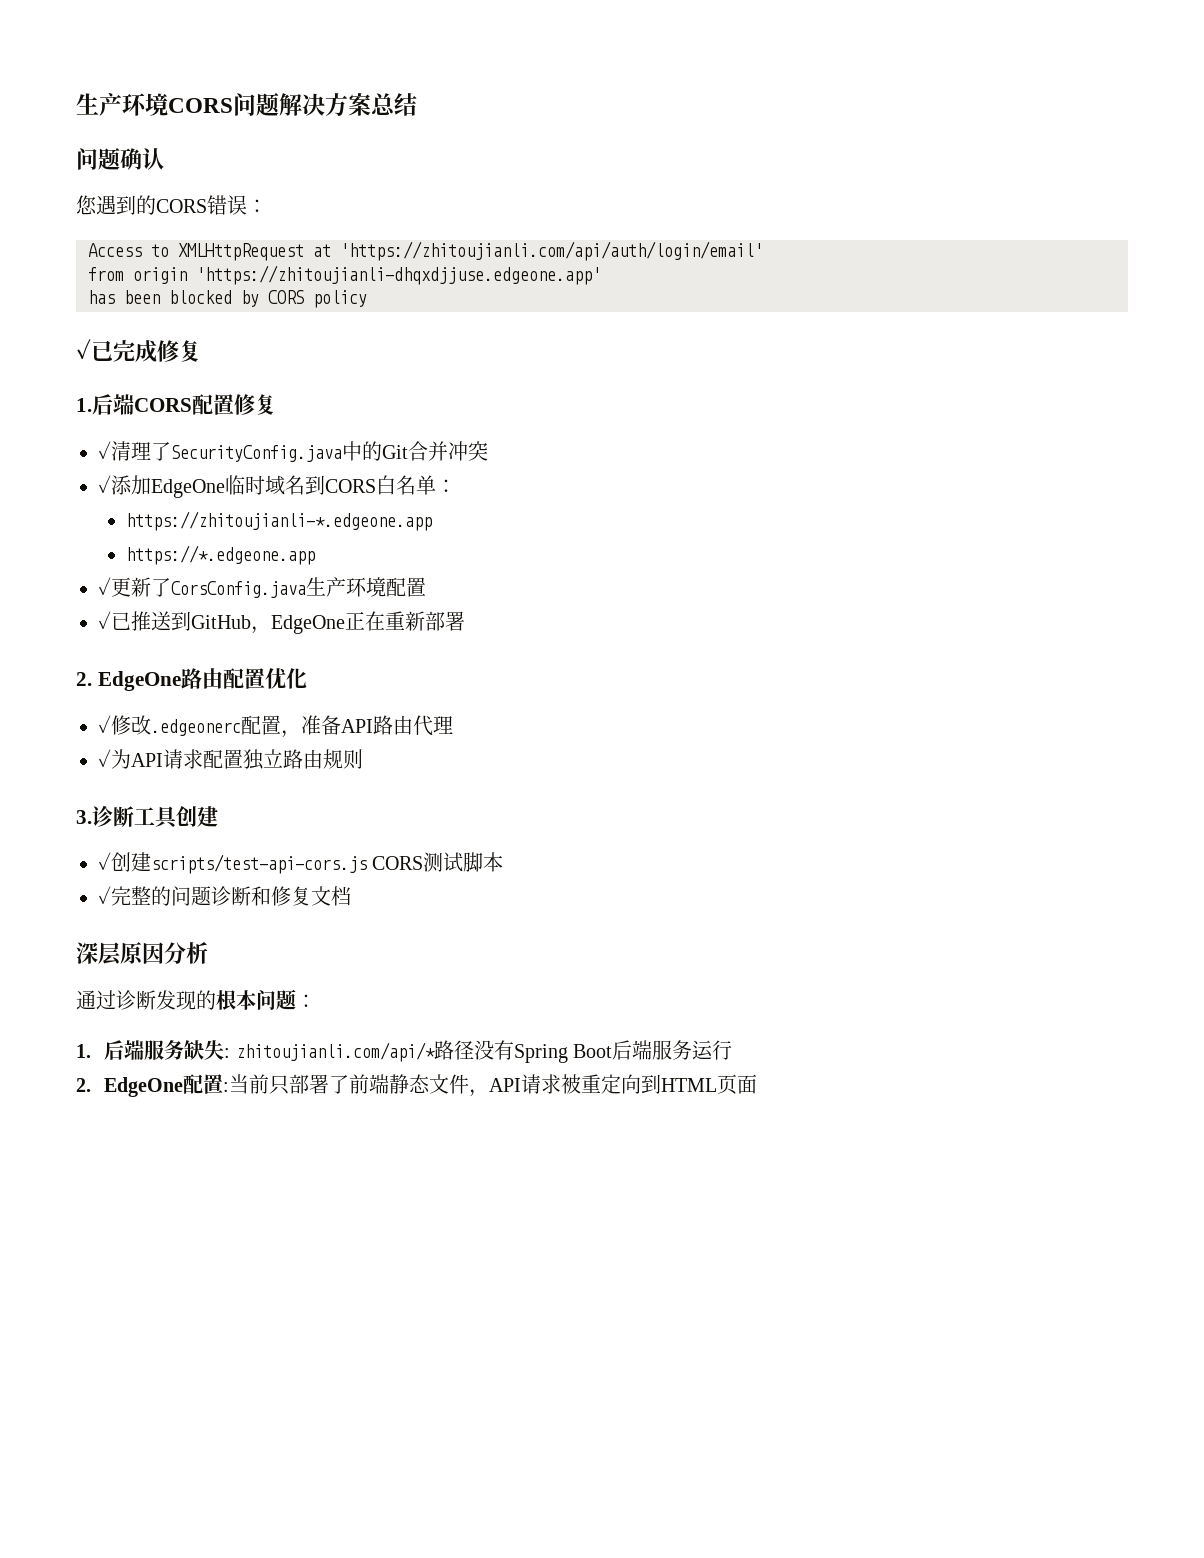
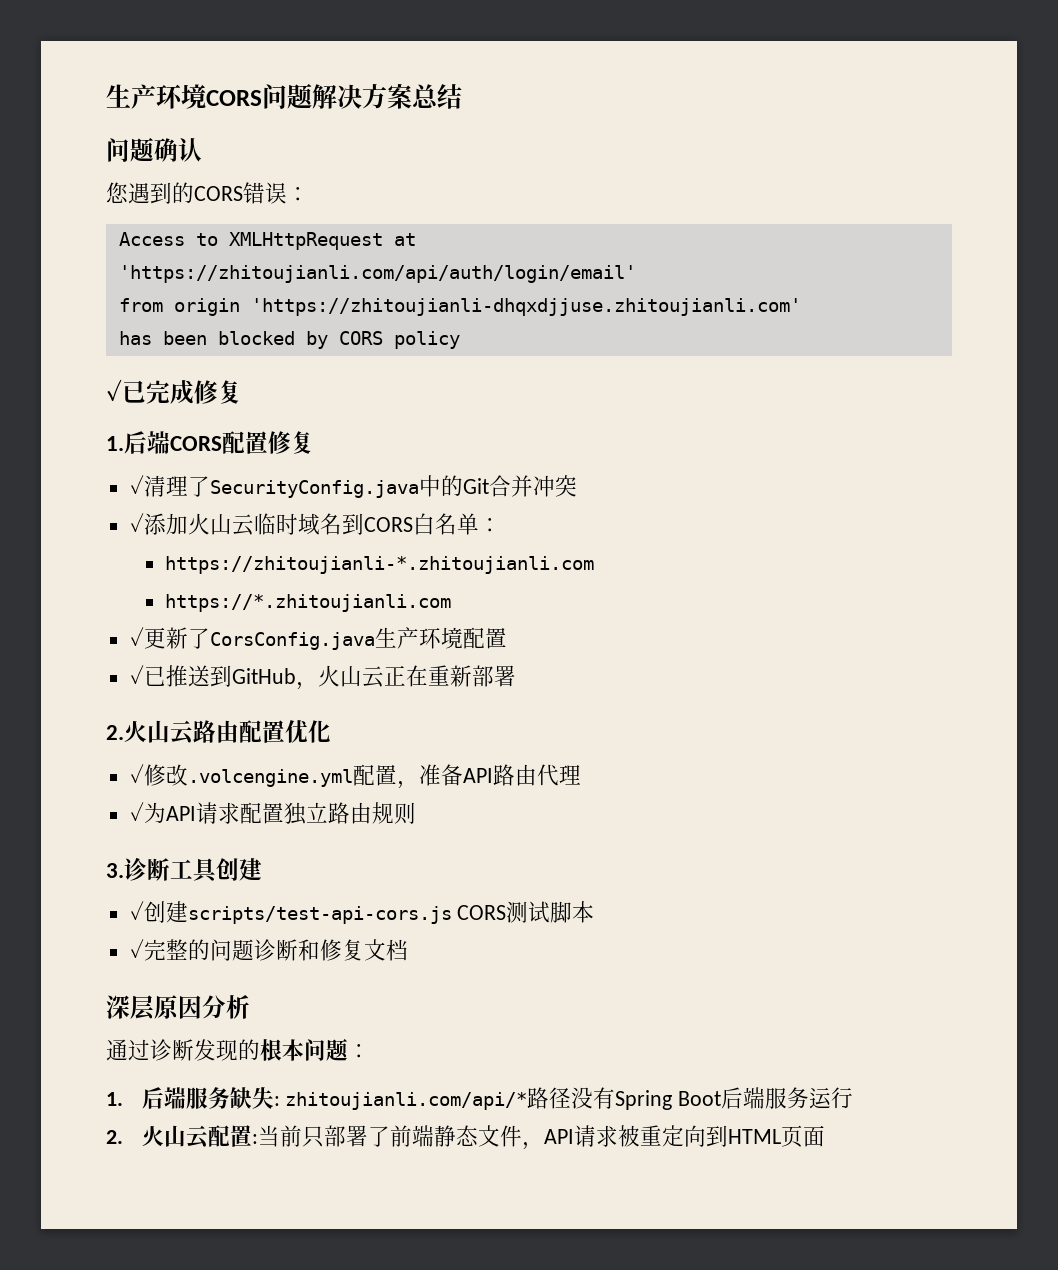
[196,265,601,285] 'https://zhitoujianli-dhqxdjjuse.edgeone.app' -> [250,298,801,316] 'https://zhitoujianli-dhqxdjjuse.zhitoujianli.com'
[151,479,225,498] EdgeOne -> [187,513,254,536] 火山云
[126,511,433,531] [126,545,316,565] https://zhitoujianli-*.edgeone.app // https://*.edgeone.app -> [165,556,595,574] [165,594,452,612] https://zhitoujianli-*.zhitoujianli.com // https://*.zhitoujianli.com
[271,615,345,634] EdgeOne -> [317,665,384,688] 火山云
[97,671,181,691] EdgeOne -> [124,720,194,745] 火山云
[151,719,241,736] .edgeonerc -> [187,769,353,787] .volcengine.yml
[104,1077,184,1097] EdgeOne -> [141,1125,209,1149] 火山云

